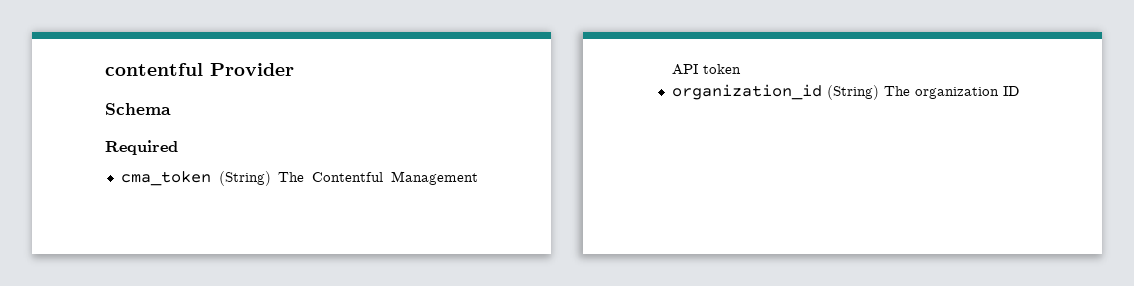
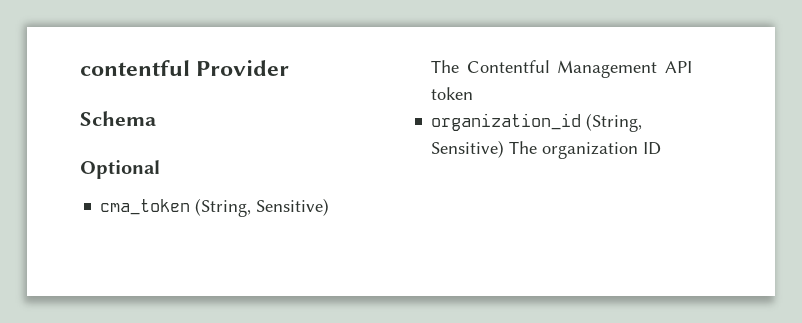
[105,140,178,155] Required -> [80,160,160,179] Optional
[218,171,271,186] (String) -> [195,198,330,217] (String, Sensitive)
[826,85,879,100] (String) -> [586,113,643,132] [431,140,505,158] (String, Sensitive)

